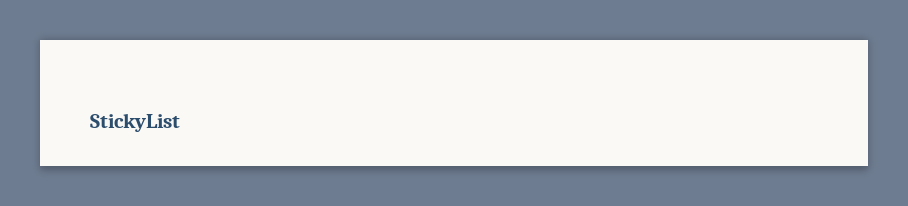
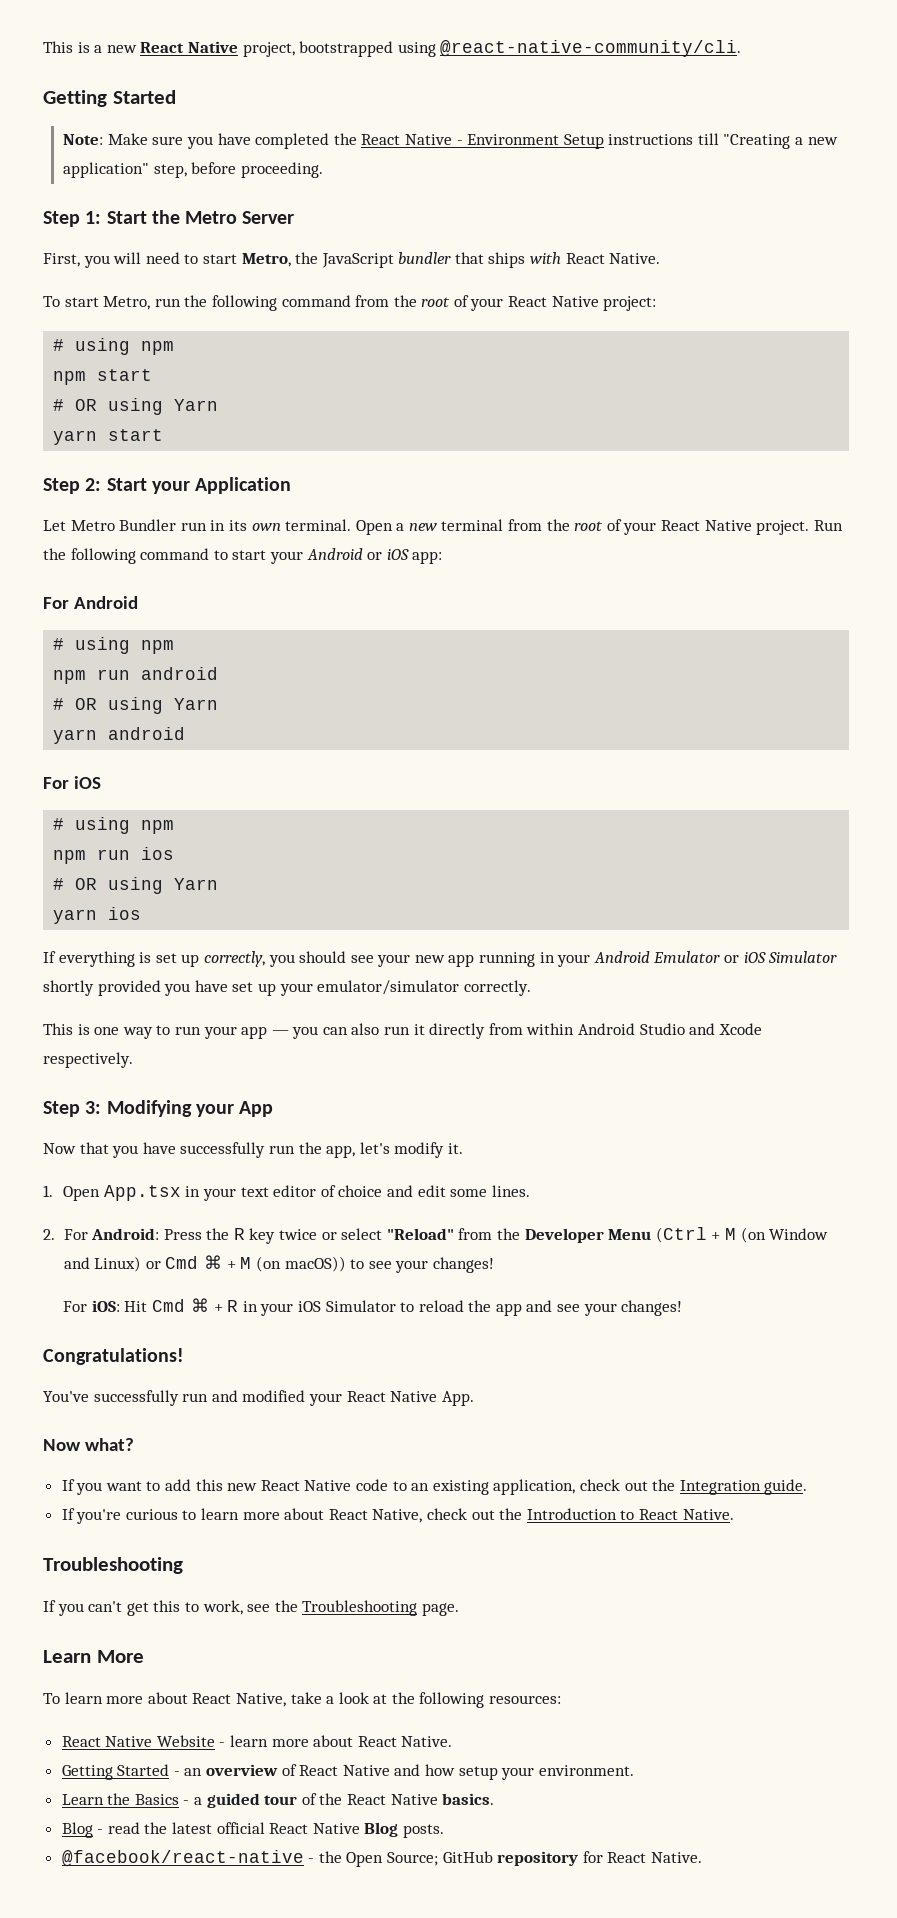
[90,113,180,132] StickyList -> [43,40,742,57] [43,90,176,107] [63,133,838,149] [63,162,323,178] [43,210,295,227] [43,252,661,268] [43,295,657,311] [53,338,175,355] [53,369,153,385] [53,398,219,415] [53,429,164,445] [43,477,292,494] [43,519,843,535] [43,548,443,564] [43,596,138,609] [53,637,175,654] [53,667,219,684] [53,697,219,714] [53,727,186,744] [43,776,101,789] [53,817,175,834] [53,847,175,864] [53,877,219,894] [53,907,142,924] [43,951,838,967] [43,980,531,996] [43,1023,762,1039] [43,1052,133,1068] [43,1100,274,1117] [43,1142,463,1158] [43,1185,530,1201] [43,1227,829,1244] [63,1255,494,1273] [63,1298,683,1316] [43,1348,184,1365] [43,1390,474,1406] [43,1438,134,1451] [61,1479,808,1495] [61,1508,734,1524] [43,1557,183,1574] [43,1600,459,1616] [43,1650,144,1663] [43,1692,562,1708] [61,1735,453,1747] [61,1764,634,1780] [61,1793,495,1808] [61,1822,445,1838] [61,1850,703,1867] This is a new React Native project, bootstrapped using @react-native-community/cli. // Getting Started // Note: Make sure you have completed the React Native - Environment Setup instructions till "Creating a new application" step, before proceeding. // Step 1: Start the Metro Server // First, you will need to start Metro, the JavaScript bundler that ships with React Native. // To start Metro, run the following command from the root of your React Native project: // # using npm // npm start // # OR using Yarn // yarn start // Step 2: Start your Application // Let Metro Bundler run in its own terminal. Open a new terminal from the root of your React Native project. Run the following command to start your Android or iOS app: // For Android // # using npm // npm run android // # OR using Yarn // yarn android // For iOS // # using npm // npm run ios // # OR using Yarn // yarn ios // If everything is set up correctly, you should see your new app running in your Android Emulator or iOS Simulator shortly provided you have set up your emulator/simulator correctly. // This is one way to run your app — you can also run it directly from within Android Studio and Xcode respectively. // Step 3: Modifying your App // Now that you have successfully run the app, let's modify it. // 1. Open App.tsx in your text editor of choice and edit some lines. // 2. For Android: Press the R key twice or select "Reload" from the Developer Menu (Ctrl + M (on Window and Linux) or Cmd ⌘ + M (on macOS)) to see your changes! // For iOS: Hit Cmd ⌘ + R in your iOS Simulator to reload the app and see your changes! // Congratulations! // You've successfully run and modified your React Native App. // Now what? // If you want to add this new React Native code to an existing application, check out the Integration guide. // If you're curious to learn more about React Native, check out the Introduction to React Native. // Troubleshooting // If you can't get this to work, see the Troubleshooting page. // Learn More // To learn more about React Native, take a look at the following resources: // React Native Website - learn more about React Native. // Getting Started - an overview of React Native and how setup your environment. // Learn the Basics - a guided tour of the React Native basics. // Blog - read the latest official React Native Blog posts. // @facebook/react-native - the Open Source; GitHub repository for React Native.

